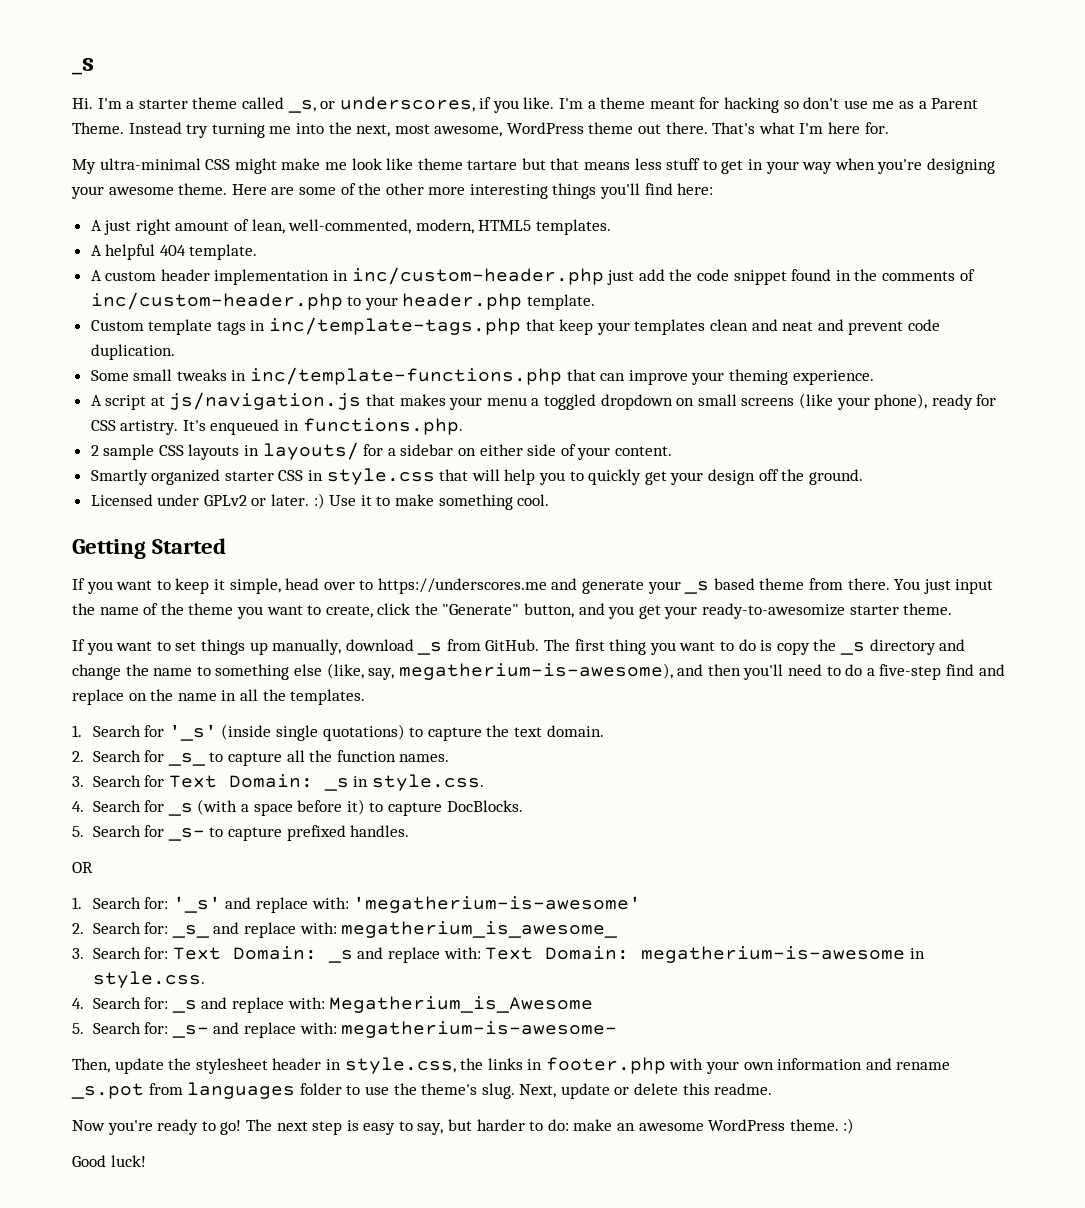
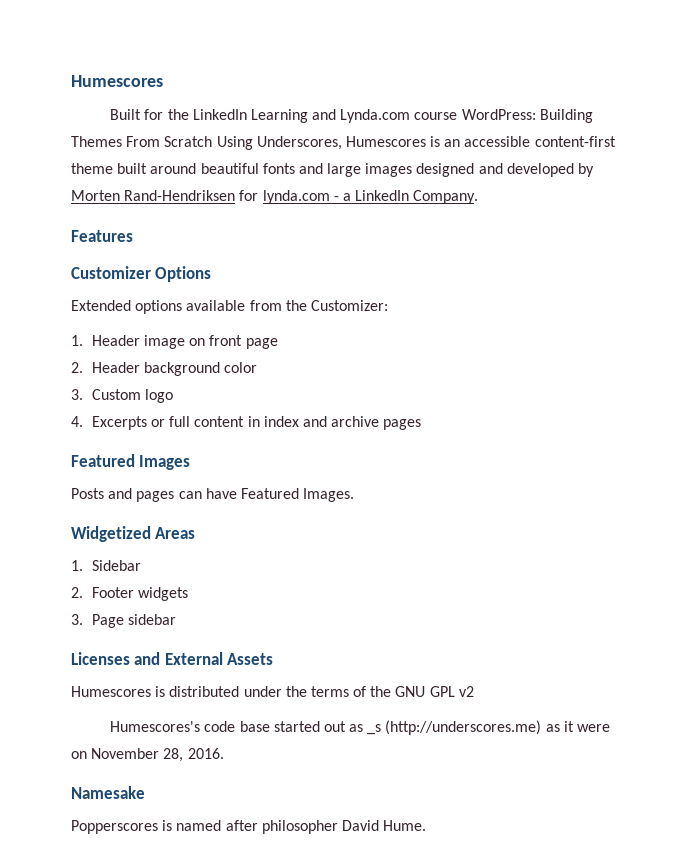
[72,58,94,75] [72,96,979,113] [72,122,889,138] [72,158,995,174] [71,183,714,199] [90,219,612,235] [90,244,258,260] [90,267,975,285] [90,292,596,310] [90,317,940,335] [90,344,175,360] [90,367,874,385] [90,392,997,410] [90,418,463,435] [90,442,672,460] [90,468,863,485] [90,493,550,510] [72,538,227,559] [72,578,994,594] [72,603,953,619] [72,639,966,655] [72,663,1005,680] [72,689,366,705] [72,724,604,741] [72,750,450,766] [72,774,485,791] [72,799,523,816] [72,825,410,841] [72,862,93,873] [72,896,642,913] [72,921,618,938] [72,946,925,963] [92,971,205,988] [72,996,594,1013] [72,1021,618,1038] [72,1057,951,1074] [71,1082,773,1099] [72,1118,855,1135] [72,1155,146,1167] _s // Hi. I'm a starter theme called _s, or underscores, if you like. I'm a theme meant for hacking so don't use me as a Parent Theme. Instead try turning me into the next, most awesome, WordPress theme out there. That's what I'm here for. // My ultra-minimal CSS might make me look like theme tartare but that means less stuff to get in your way when you're designing your awesome theme. Here are some of the other more interesting things you'll find here: // A just right amount of lean, well-commented, modern, HTML5 templates. // A helpful 404 template. // A custom header implementation in inc/custom-header.php just add the code snippet found in the comments of inc/custom-header.php to your header.php template. // Custom template tags in inc/template-tags.php that keep your templates clean and neat and prevent code duplication. // Some small tweaks in inc/template-functions.php that can improve your theming experience. // A script at js/navigation.js that makes your menu a toggled dropdown on small screens (like your phone), ready for CSS artistry. It's enqueued in functions.php. // 2 sample CSS layouts in layouts/ for a sidebar on either side of your content. // Smartly organized starter CSS in style.css that will help you to quickly get your design off the ground. // Licensed under GPLv2 or later. :) Use it to make something cool. // Getting Started // If you want to keep it simple, head over to https://underscores.me and generate your _s based theme from there. You just input the name of the theme you want to create, click the "Generate" button, and you get your ready-to-awesomize starter theme. // If you want to set things up manually, download _s from GitHub. The first thing you want to do is copy the _s directory and change the name to something else (like, say, megatherium-is-awesome), and then you'll need to do a five-step find and replace on the name in all the templates. // 1. Search for '_s' (inside single quotations) to capture the text domain. // 2. Search for _s_ to capture all the function names. // 3. Search for Text Domain: _s in style.css. // 4. Search for _s (with a space before it) to capture DocBlocks. // 5. Search for _s- to capture prefixed handles. // OR // 1. Search for: '_s' and replace with: 'megatherium-is-awesome' // 2. Search for: _s_ and replace with: megatherium_is_awesome_ // 3. Search for: Text Domain: _s and replace with: Text Domain: megatherium-is-awesome in style.css. // 4. Search for: _s and replace with: Megatherium_is_Awesome // 5. Search for: _s- and replace with: megatherium-is-awesome- // Then, update the stylesheet header in style.css, the links in footer.php with your own information and rename _s.pot from languages folder to use the theme's slug. Next, update or delete this readme. // Now you're ready to go! The next step is easy to say, but harder to do: make an awesome WordPress theme. :) // Good luck! -> [71,75,163,87] [110,109,593,123] [71,136,616,150] [71,163,595,177] [71,190,479,204] [71,230,133,242] [71,266,212,282] [71,300,388,314] [71,335,278,349] [71,362,258,376] [71,389,174,403] [71,416,422,430] [71,454,191,470] [71,488,355,502] [71,526,196,542] [71,560,141,571] [71,587,189,601] [71,614,177,628] [71,652,274,665] [71,686,474,697] [110,720,611,735] [71,748,224,762] [71,786,145,799] [71,820,427,834] Humescores // Built for the LinkedIn Learning and Lynda.com course WordPress: Building Themes From Scratch Using Underscores, Humescores is an accessible content-first theme built around beautiful fonts and large images designed and developed by Morten Rand-Hendriksen for lynda.com - a LinkedIn Company. // Features // Customizer Options // Extended options available from the Customizer: // 1. Header image on front page // 2. Header background color // 3. Custom logo // 4. Excerpts or full content in index and archive pages // Featured Images // Posts and pages can have Featured Images. // Widgetized Areas // 1. Sidebar // 2. Footer widgets // 3. Page sidebar // Licenses and External Assets // Humescores is distributed under the terms of the GNU GPL v2 // Humescores's code base started out as _s (http://underscores.me) as it were on November 28, 2016. // Namesake // Popperscores is named after philosopher David Hume.

